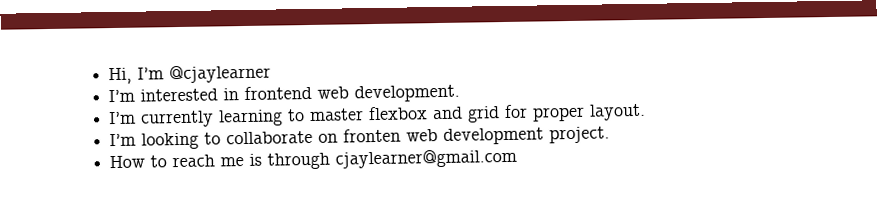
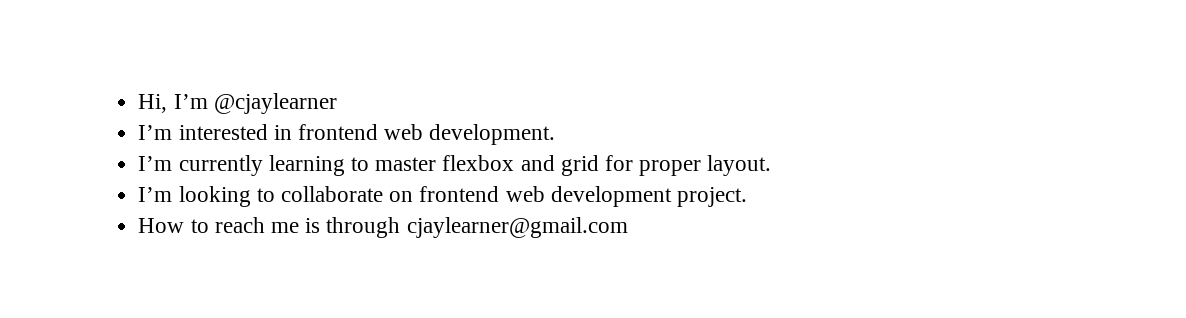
[343,128,402,143] fronten -> [419,186,500,202] frontend

